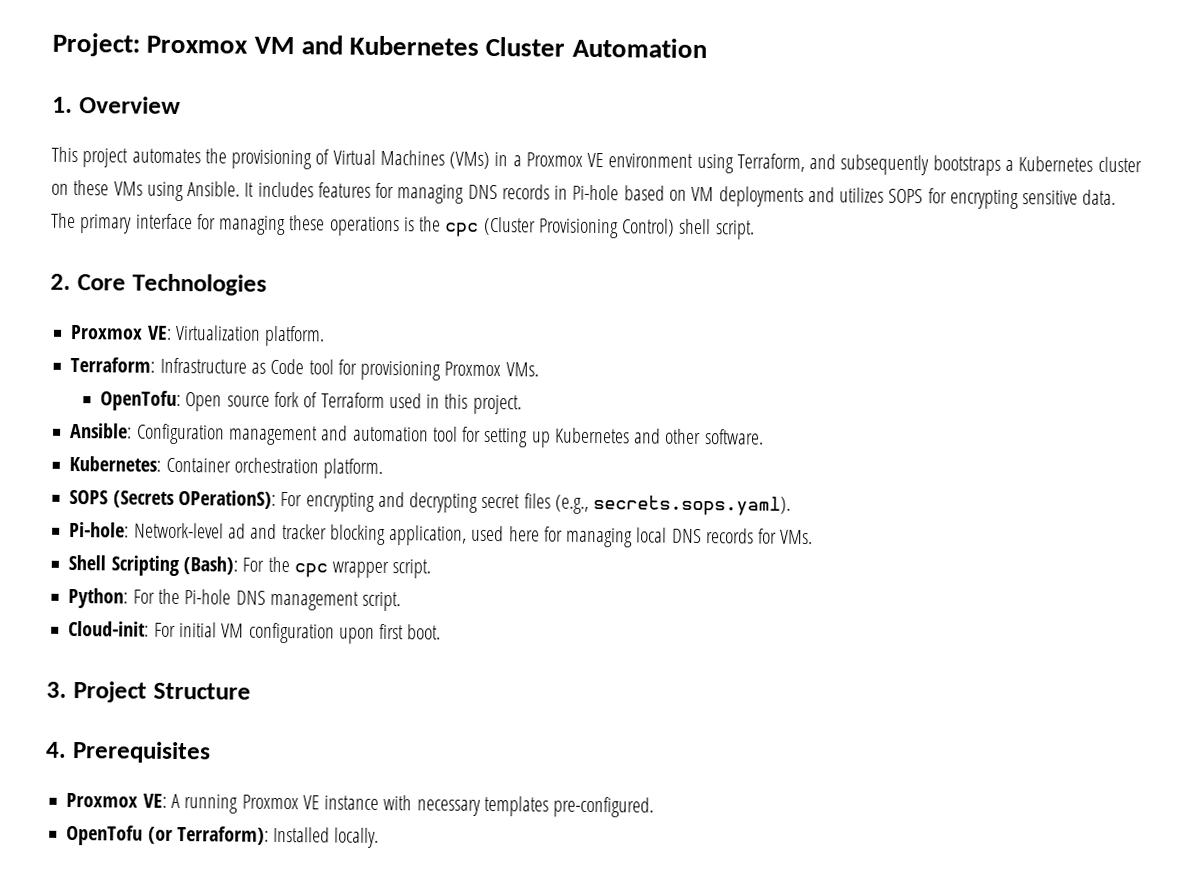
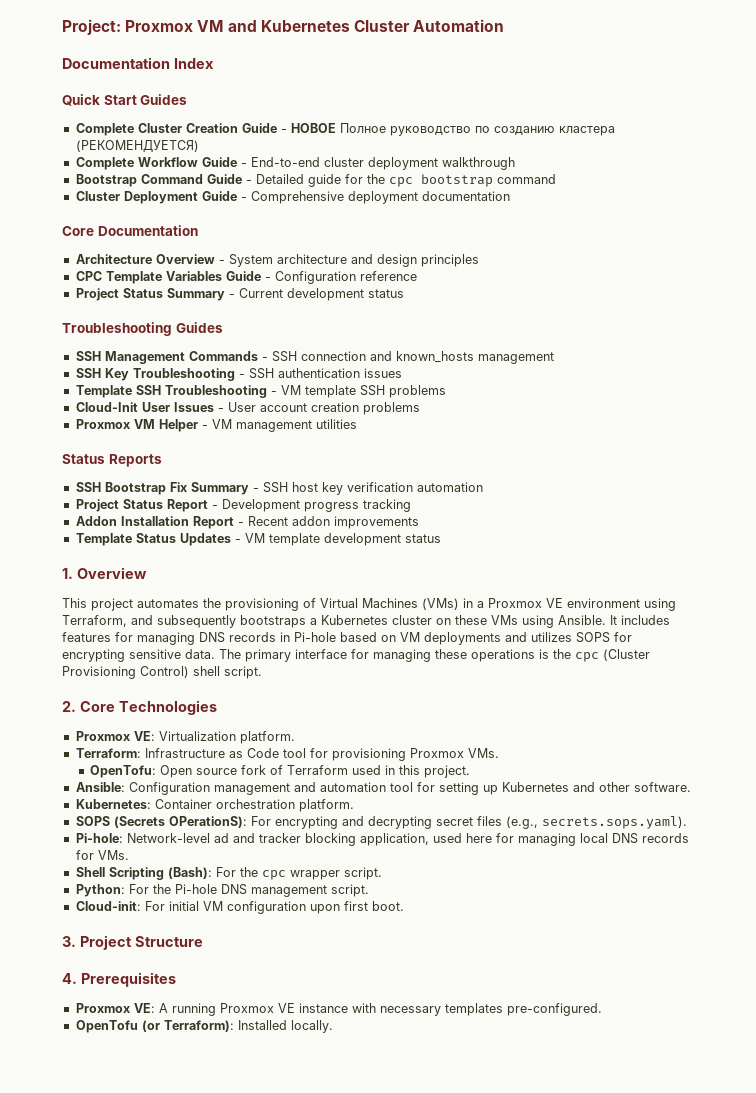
(707, 48) none -> [62,57,214,69] [62,94,188,106] [75,123,615,136] [75,140,199,152] [75,157,515,170] [75,174,556,187] [75,191,510,204] [62,225,198,236] [75,254,479,267] [75,271,417,284] [75,288,404,301] [62,322,223,336] [75,351,554,364] [75,368,402,381] [75,385,446,398] [75,402,420,415] [75,419,357,432] [62,454,162,467] [75,482,483,495] [75,499,411,512] [75,516,419,529] [75,533,441,546] // Documentation Index // Quick Start Guides // Complete Cluster Creation Guide - НОВОЕ Полное руководство по созданию кластера (РЕКОМЕНДУЕТСЯ) // Complete Workflow Guide - End-to-end cluster deployment walkthrough // Bootstrap Command Guide - Detailed guide for the cpc bootstrap command // Cluster Deployment Guide - Comprehensive deployment documentation // Core Documentation // Architecture Overview - System architecture and design principles // CPC Template Variables Guide - Configuration reference // Project Status Summary - Current development status // Troubleshooting Guides // SSH Management Commands - SSH connection and known_hosts management // SSH Key Troubleshooting - SSH authentication issues // Template SSH Troubleshooting - VM template SSH problems // Cloud-Init User Issues - User account creation problems // Proxmox VM Helper - VM management utilities // Status Reports // SSH Bootstrap Fix Summary - SSH host key verification automation // Project Status Report - Development progress tracking // Addon Installation Report - Recent addon improvements // Template Status Updates - VM template development status

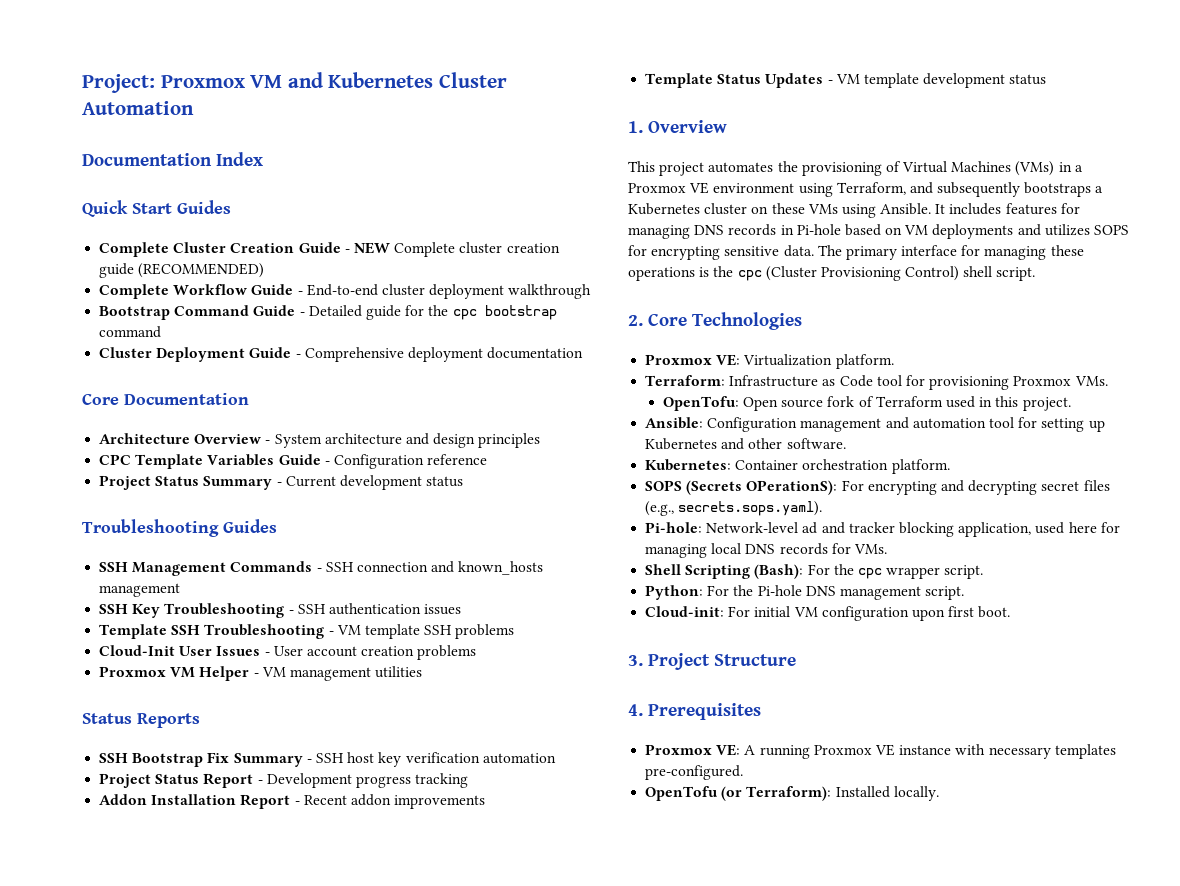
[290,123,615,136] [75,140,199,152] НОВОЕ Полное руководство по созданию кластера (РЕКОМЕНДУЕТСЯ) -> [353,242,560,257] [99,263,265,278] NEW Complete cluster creation guide (RECOMMENDED)

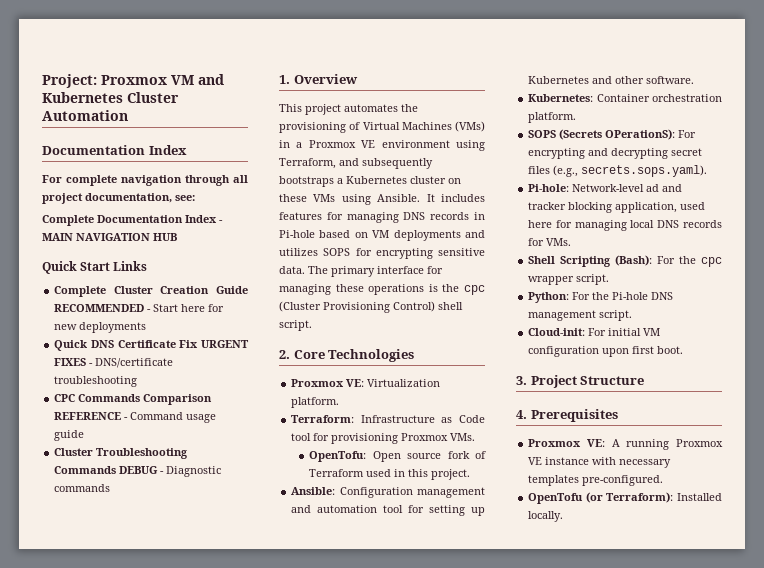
(264, 159) none -> [42,175,248,186] [42,193,195,204] [42,215,223,226] [42,233,177,241] // For complete navigation through all project documentation, see: // Complete Documentation Index - MAIN NAVIGATION HUB
[177,200,231,214] Guides -> [113,261,148,271] Links
[344,242,560,257] [99,263,265,278] [99,284,592,299] [99,305,557,320] [99,326,162,338] [99,347,584,362] [82,393,249,405] [99,433,541,448] [99,454,488,469] [99,475,464,490] [82,519,277,537] [99,561,544,576] [99,583,181,597] [99,603,462,618] [99,624,515,639] [99,645,477,660] [99,666,423,681] [82,713,200,728] [99,752,556,767] [99,773,469,788] [99,794,486,809] [645,73,1047,88] - NEW Complete cluster creation guide (RECOMMENDED) // Complete Workflow Guide - End-to-end cluster deployment walkthrough // Bootstrap Command Guide - Detailed guide for the cpc bootstrap command // Cluster Deployment Guide - Comprehensive deployment documentation // Core Documentation // Architecture Overview - System architecture and design principles // CPC Template Variables Guide - Configuration reference // Project Status Summary - Current development status // Troubleshooting Guides // SSH Management Commands - SSH connection and known_hosts management // SSH Key Troubleshooting - SSH authentication issues // Template SSH Troubleshooting - VM template SSH problems // Cloud-Init User Issues - User account creation problems // Proxmox VM Helper - VM management utilities // Status Reports // SSH Bootstrap Fix Summary - SSH host key verification automation // Project Status Report - Development progress tracking // Addon Installation Report - Recent addon improvements // Template Status Updates - VM template development status -> [54,304,225,312] [54,322,147,333] [54,340,249,351] [54,358,174,368] [54,376,138,387] [54,394,213,405] [54,412,217,423] [54,430,85,441] [54,448,189,459] [54,466,222,477] [54,484,111,492] RECOMMENDED - Start here for new deployments // Quick DNS Certificate Fix URGENT FIXES - DNS/certificate troubleshooting // CPC Commands Comparison REFERENCE - Command usage guide // Cluster Troubleshooting Commands DEBUG - Diagnostic commands

